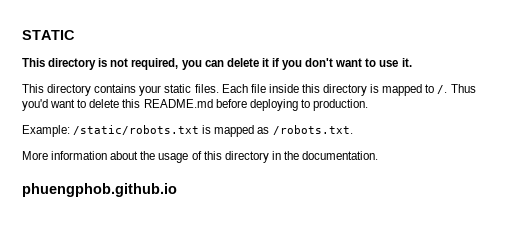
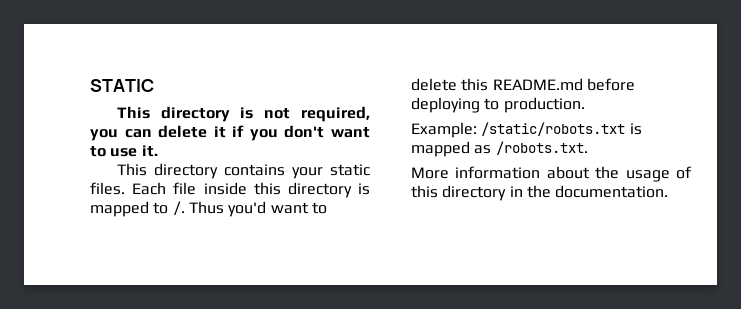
[22,183,177,197] // phuengphob.github.io -> (669, 191) none

